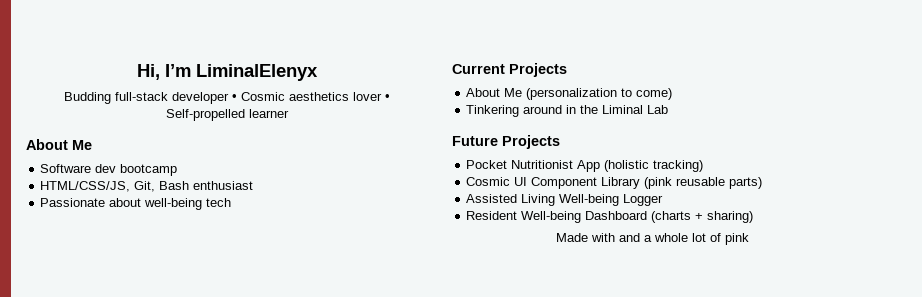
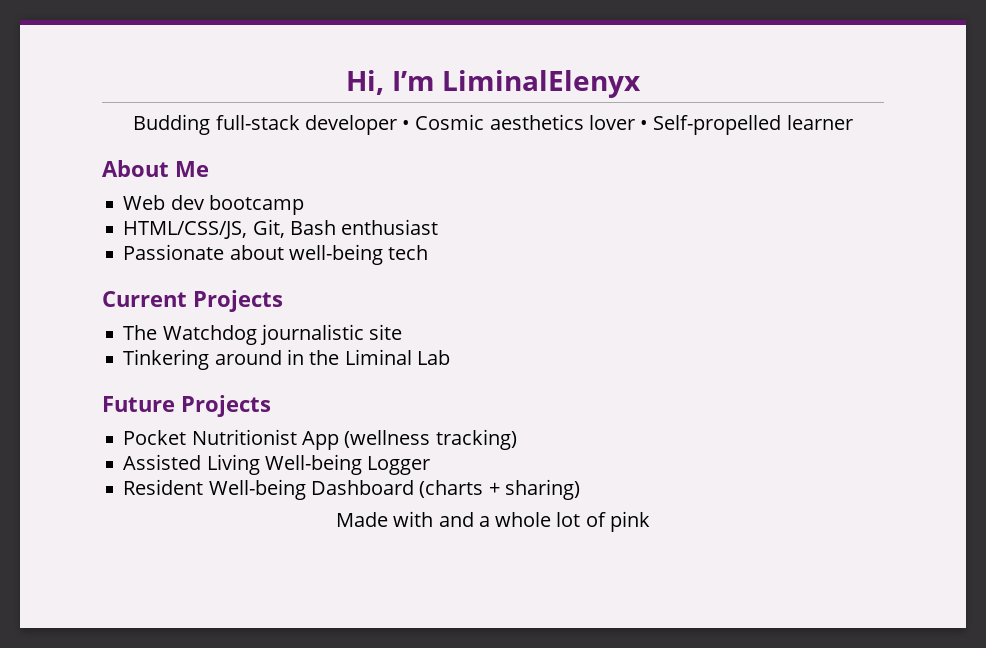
[40,164,92,173] Software -> [123,195,166,210] Web
[466,88,673,100] About Me (personalization to come) -> [123,324,403,345] The Watchdog journalistic site
[604,160,650,172] (holistic -> [344,430,431,448] (wellness
[466,177,763,189] // Cosmic UI Component Library (pink reusable parts) -> (517, 439) none

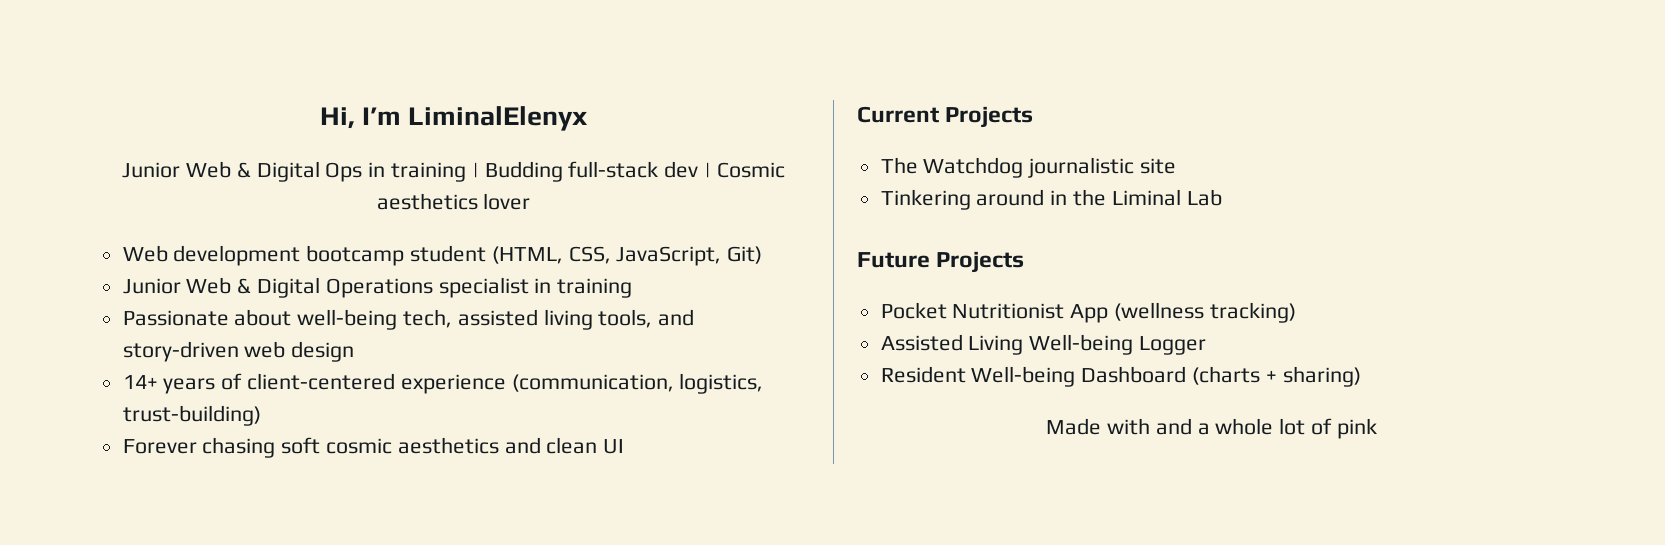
[133,114,853,135] [102,160,209,177] [123,195,205,210] Budding full-stack developer • Cosmic aesthetics lover • Self-propelled learner // About Me // Web dev -> [122,161,785,182] [376,193,531,210] [122,245,301,266] Junior Web & Digital Ops in training | Budding full-stack dev | Cosmic aesthetics lover // Web development
[123,219,439,239] [123,244,429,265] // HTML/CSS/JS, Git, Bash enthusiast // Passionate about well-being tech -> [410,245,763,266] [122,277,633,298] [122,309,695,330] [122,341,355,362] [122,373,764,394] [122,405,261,426] [122,437,625,458] student (HTML, CSS, JavaScript, Git) // Junior Web & Digital Operations specialist in training // Passionate about well-being tech, assisted living tools, and story-driven web design // 14+ years of client-centered experience (communication, logistics, trust-building) // Forever chasing soft cosmic aesthetics and clean UI

